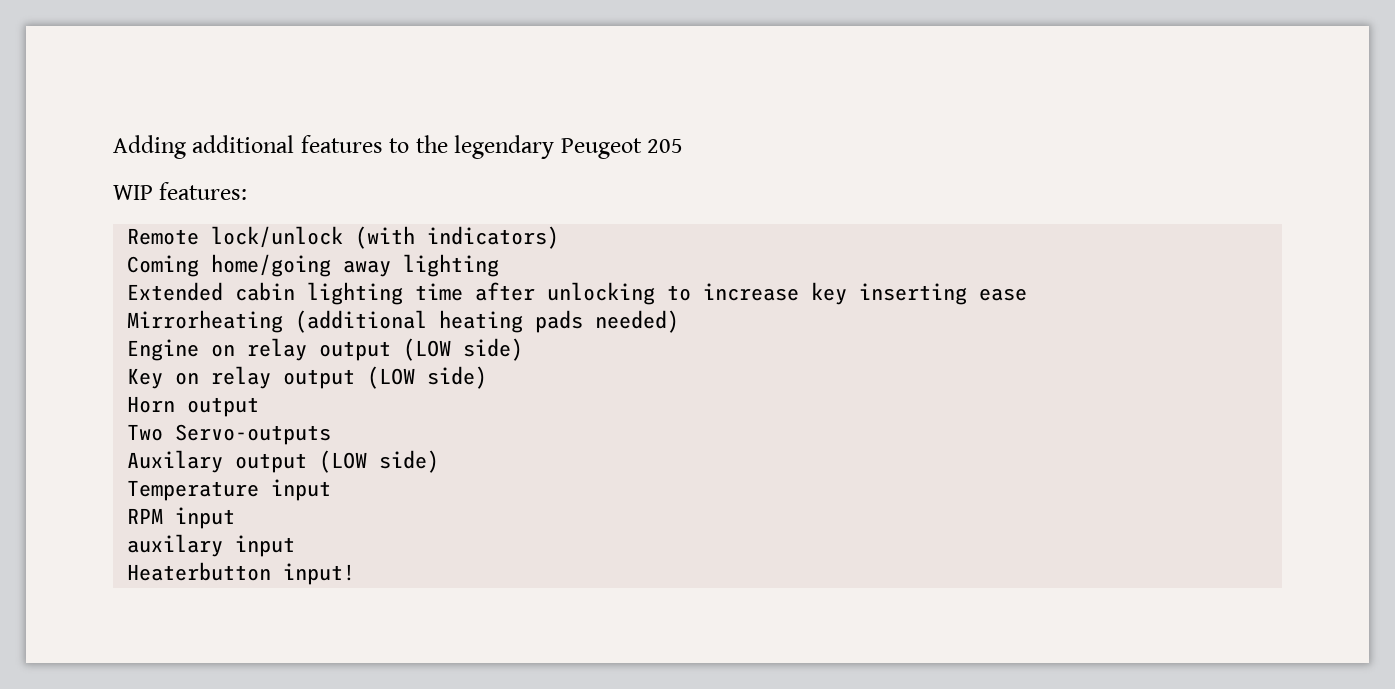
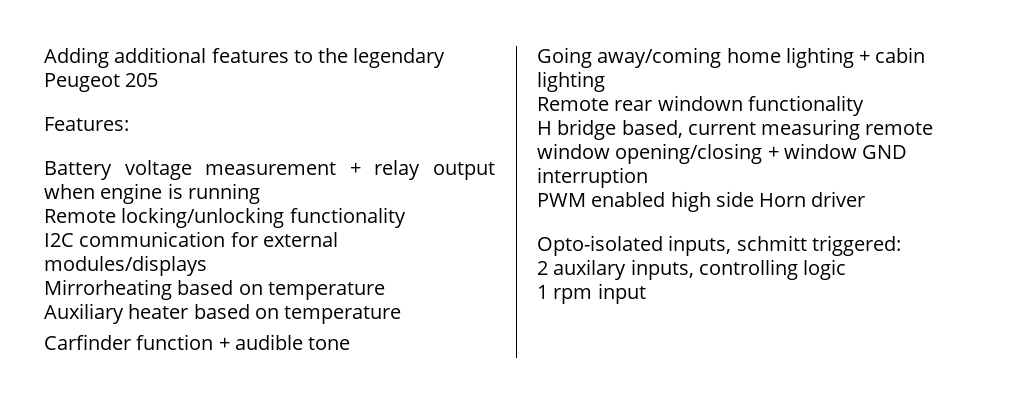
[113,182,248,200] [127,226,560,249] [127,254,500,277] [127,282,1028,305] [127,310,680,333] [127,338,524,361] [127,366,488,389] [127,396,260,417] [127,424,332,445] [127,450,440,473] [127,479,332,501] [127,507,236,529] [127,534,296,557] [127,562,356,585] WIP features: // Remote lock/unlock (with indicators) // Coming home/going away lighting // Extended cabin lighting time after unlocking to increase key inserting ease // Mirrorheating (additional heating pads needed) // Engine on relay output (LOW side) // Key on relay output (LOW side) // Horn output // Two Servo-outputs // Auxilary output (LOW side) // Temperature input // RPM input // auxilary input // Heaterbutton input! -> [44,117,129,131] [44,160,496,180] [44,183,260,204] [44,207,406,228] [44,231,338,247] [44,255,207,276] [44,279,385,300] [44,303,402,324] [44,334,351,350] [537,47,926,68] [537,71,605,92] [537,95,864,116] [537,119,934,140] [537,143,908,164] [537,167,648,188] [537,191,866,212] [537,235,901,256] [537,259,847,280] [537,283,646,304] Features: // Battery voltage measurement + relay output when engine is running // Remote locking/unlocking functionality // I2C communication for external modules/displays // Mirrorheating based on temperature // Auxiliary heater based on temperature // Carfinder function + audible tone // Going away/coming home lighting + cabin lighting // Remote rear windown functionality // H bridge based, current measuring remote window opening/closing + window GND interruption // PWM enabled high side Horn driver // Opto-isolated inputs, schmitt triggered: // 2 auxilary inputs, controlling logic // 1 rpm input

